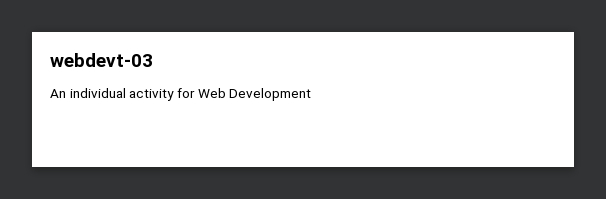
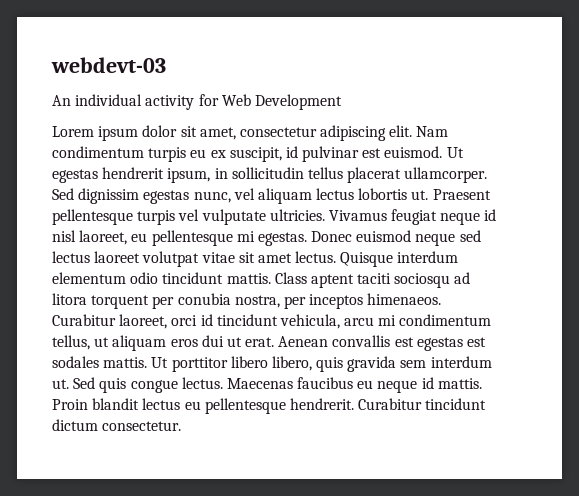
(312, 94) none -> [52,125,449,141] [52,146,464,162] [52,167,488,183] [52,188,491,204] [52,209,497,225] [52,230,481,246] [52,251,459,267] [52,272,471,288] [52,293,442,309] [52,314,492,329] [52,335,487,351] [52,356,492,372] [52,377,482,393] [52,398,487,414] [52,419,182,431] // Lorem ipsum dolor sit amet, consectetur adipiscing elit. Nam condimentum turpis eu ex suscipit, id pulvinar est euismod. Ut egestas hendrerit ipsum, in sollicitudin tellus placerat ullamcorper. Sed dignissim egestas nunc, vel aliquam lectus lobortis ut. Praesent pellentesque turpis vel vulputate ultricies. Vivamus feugiat neque id nisl laoreet, eu pellentesque mi egestas. Donec euismod neque sed lectus laoreet volutpat vitae sit amet lectus. Quisque interdum elementum odio tincidunt mattis. Class aptent taciti sociosqu ad litora torquent per conubia nostra, per inceptos himenaeos. Curabitur laoreet, orci id tincidunt vehicula, arcu mi condimentum tellus, ut aliquam eros dui ut erat. Aenean convallis est egestas est sodales mattis. Ut porttitor libero libero, quis gravida sem interdum ut. Sed quis congue lectus. Maecenas faucibus eu neque id mattis. Proin blandit lectus eu pellentesque hendrerit. Curabitur tincidunt dictum consectetur.

